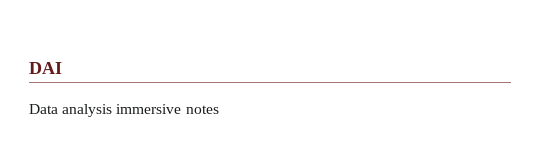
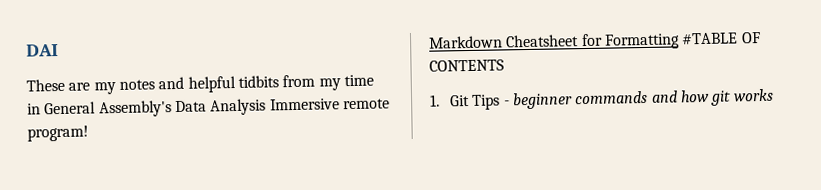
[29,104,219,117] Data analysis immersive notes -> [26,74,374,95] [27,98,390,118] [27,125,89,142] [429,32,761,50] [429,59,504,72] [429,88,774,110] These are my notes and helpful tidbits from my time in General Assembly's Data Analysis Immersive remote program! // Markdown Cheatsheet for Formatting #TABLE OF CONTENTS // 1. Git Tips - beginner commands and how git works

